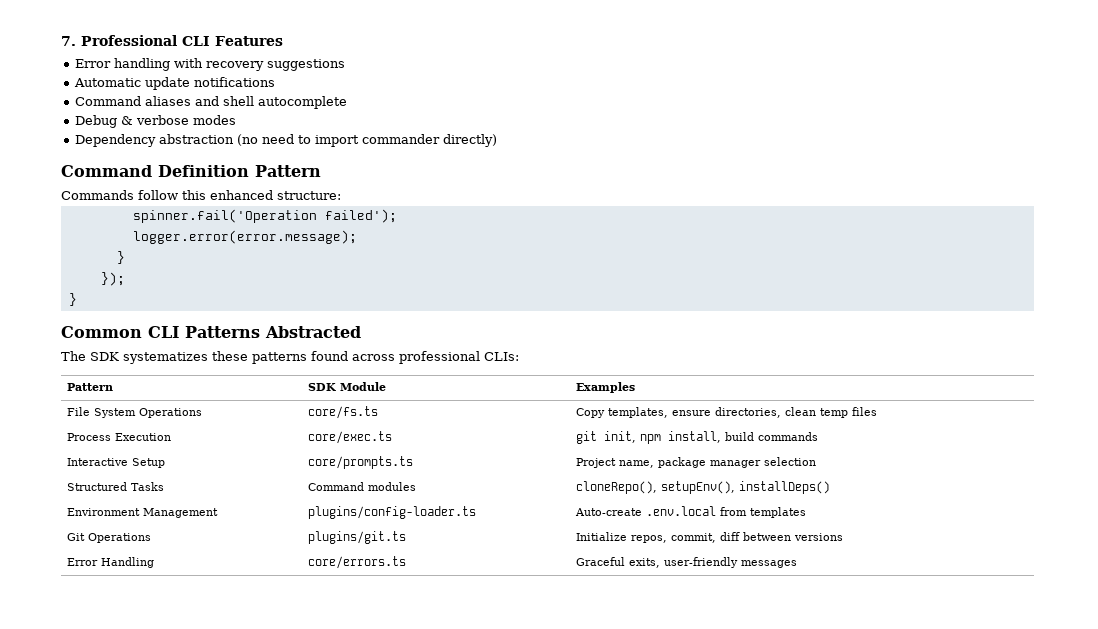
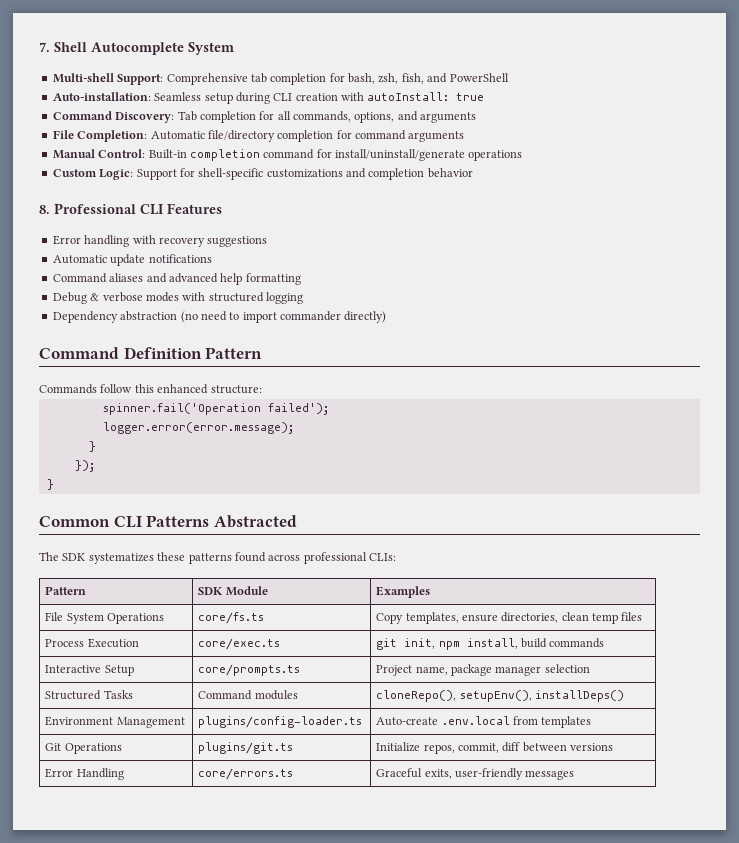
(76, 41) none -> [54,42,234,55] [52,73,509,85] [52,92,485,104] [52,111,477,123] [52,130,465,142] [52,149,523,161] [52,168,473,180] [39,205,50,214] Shell Autocomplete System // Multi-shell Support: Comprehensive tab completion for bash, zsh, fish, and PowerShell // Auto-installation: Seamless setup during CLI creation with autoInstall: true // Command Discovery: Tab completion for all commands, options, and arguments // File Completion: Automatic file/directory completion for command arguments // Manual Control: Built-in completion command for install/uninstall/generate operations // Custom Logic: Support for shell-specific customizations and completion behavior // 8.
[222,96,347,109] shell autocomplete -> [168,273,301,285] advanced help formatting
(236, 120) none -> [182,292,303,304] with structured logging

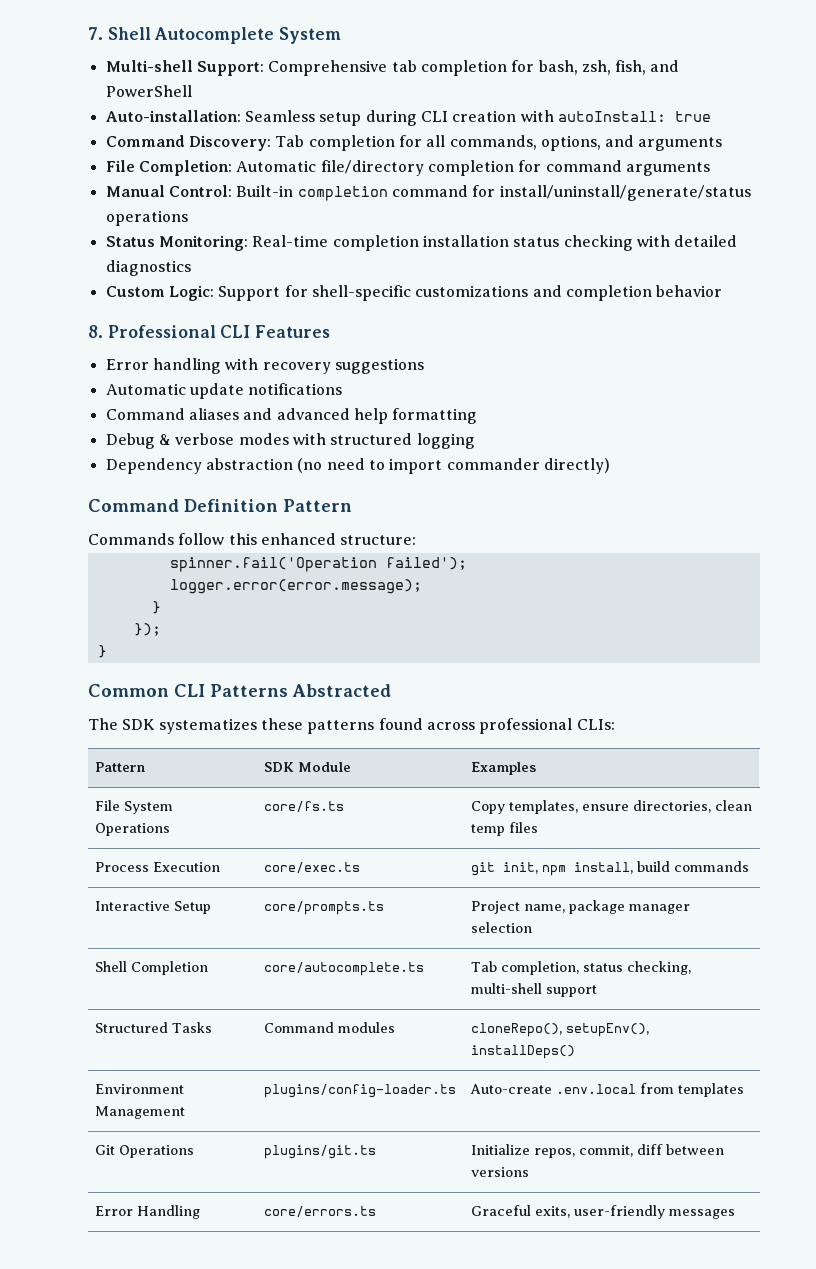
[335,149,465,161] install/uninstall/generate -> [499,185,751,201] install/uninstall/generate/status
(523, 155) none -> [105,235,738,251] [105,260,191,276] // Status Monitoring: Real-time completion installation status checking with detailed diagnostics
(590, 668) none -> [94,961,208,975] [263,962,424,976] [470,961,691,975] [470,983,597,997] // Shell Completion | core/autocomplete.ts | Tab completion, status checking, multi-shell support

